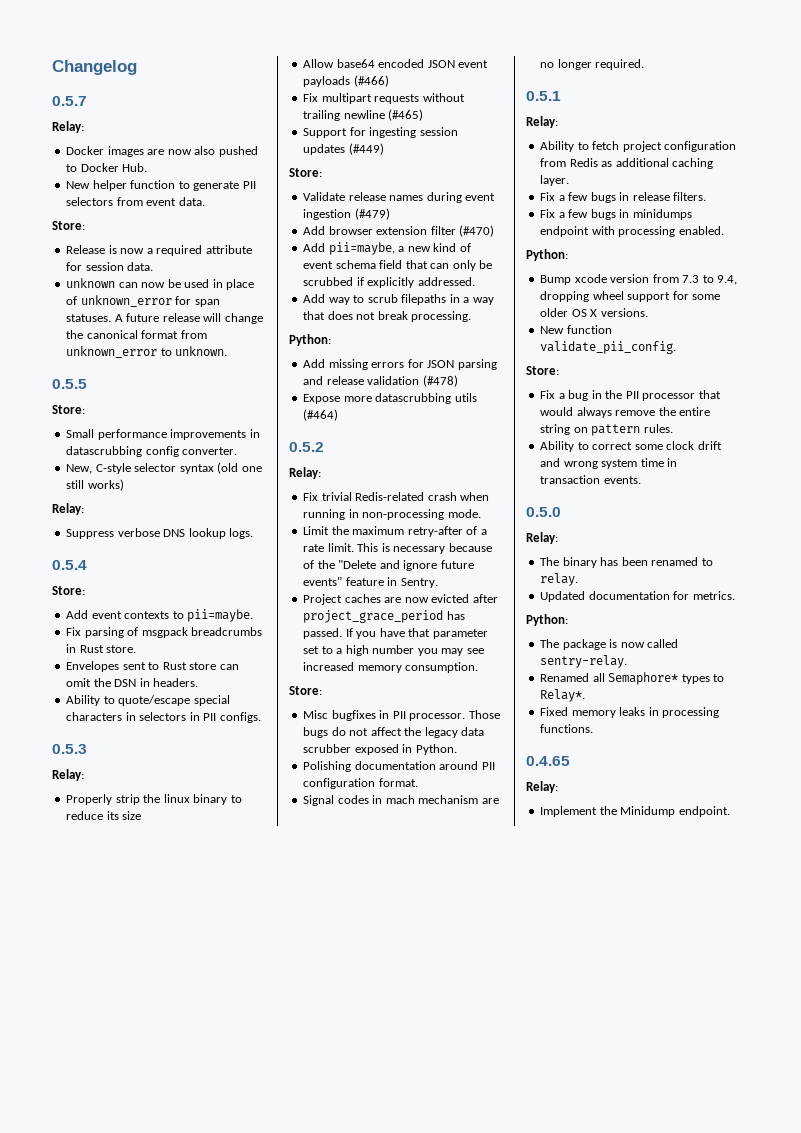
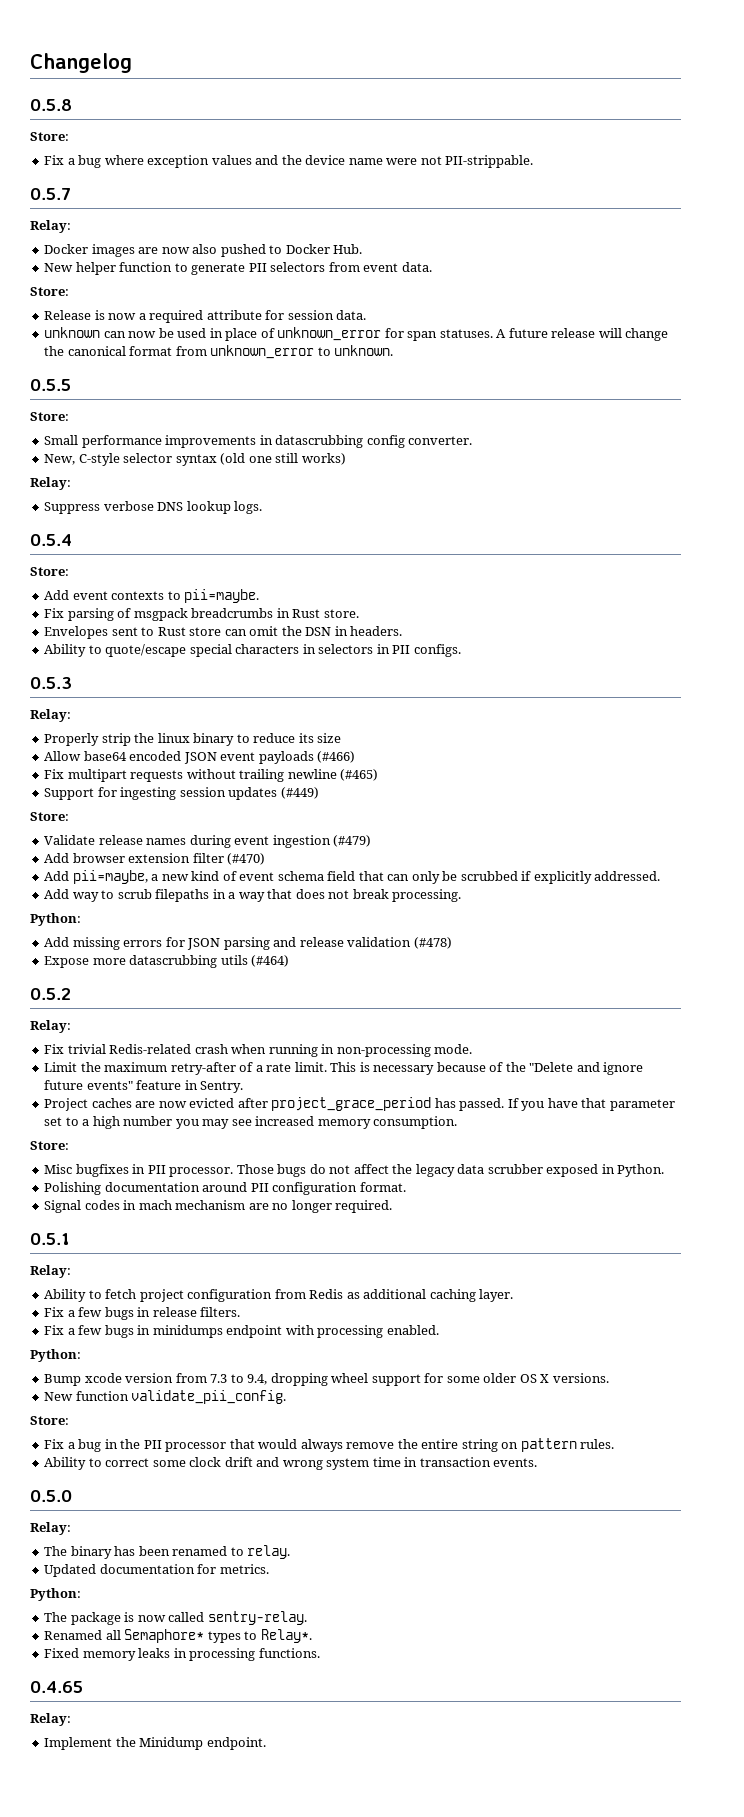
(137, 67) none -> [30,99,72,111] [30,132,69,141] [44,155,534,168] // 0.5.8 // Store: // Fix a bug where exception values and the device name were not PII-strippable.

